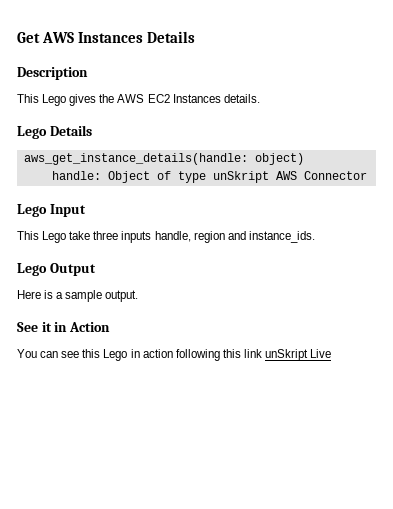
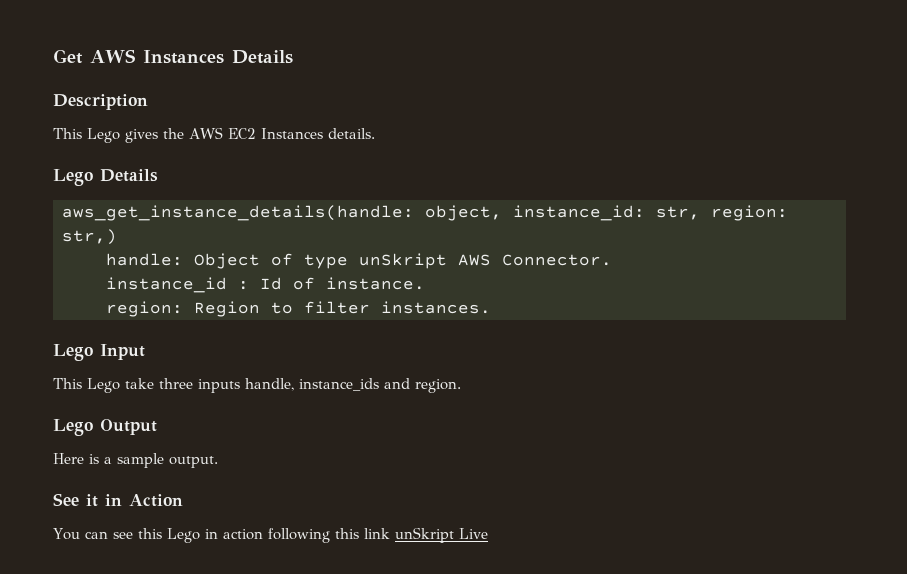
[254,153,304,165] object) -> [425,205,788,221] [62,229,117,245] object, instance_id: str, region: str,)
[303,171,367,180] Connector -> [502,254,612,266] [106,277,425,293] [106,301,491,317] Connector. // instance_id : Id of instance. // region: Region to filter instances.
[193,231,315,243] region and instance_ids. -> [299,378,461,393] instance_ids and region.

